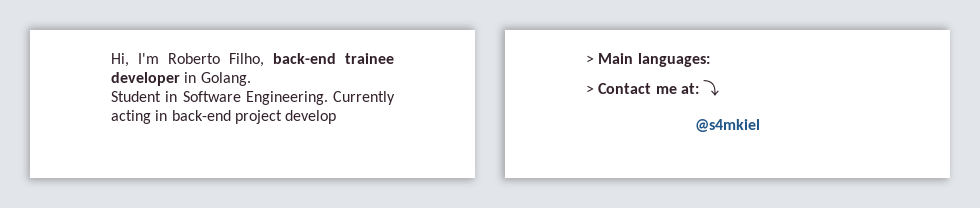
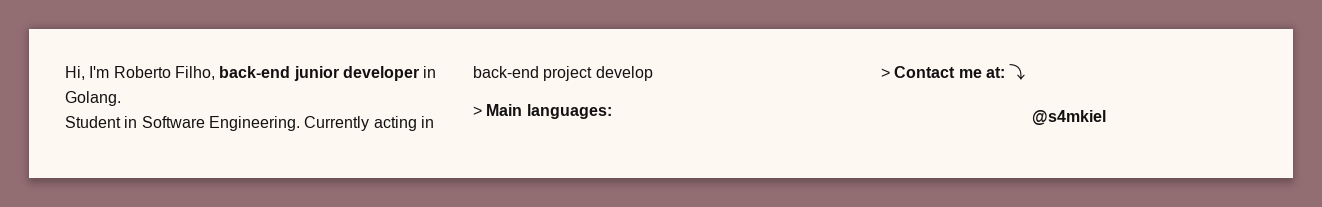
[345,53,394,64] trainee -> [293,66,339,81] junior

